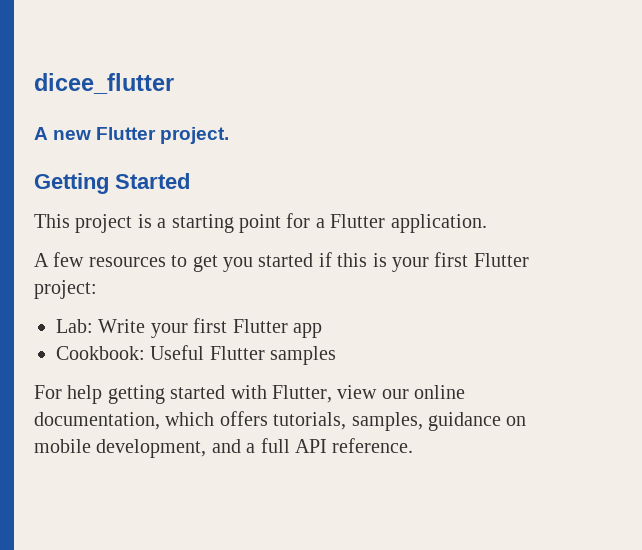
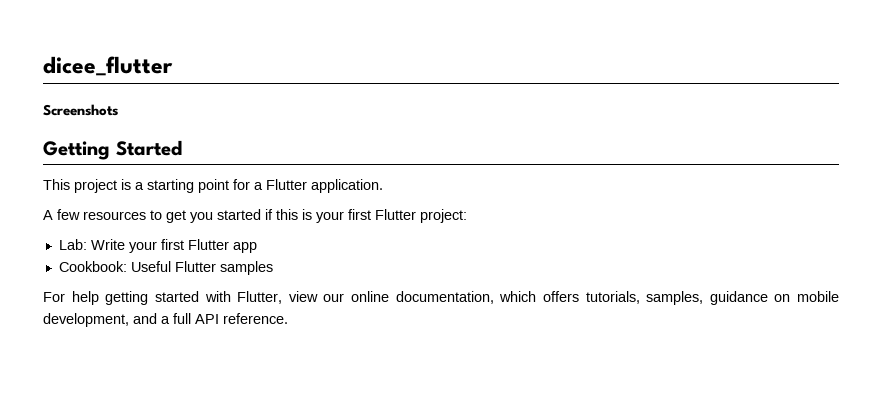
[34,127,230,144] A new Flutter project. -> [43,104,118,116] Screenshots

